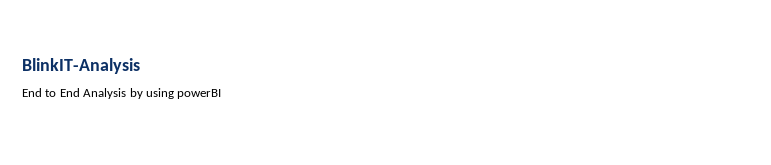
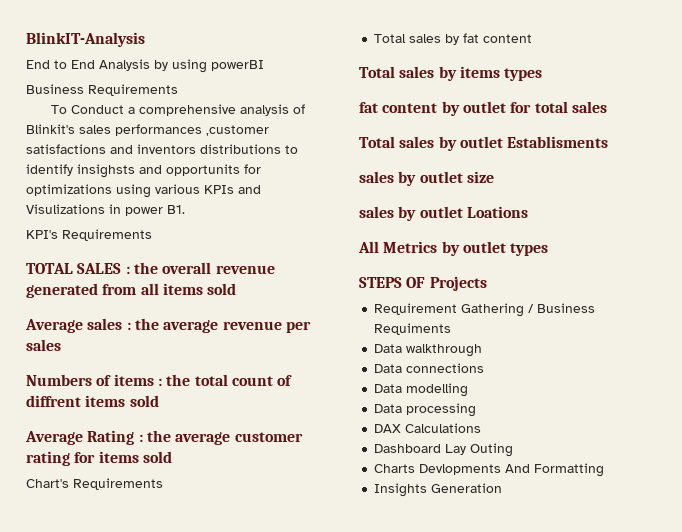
(222, 94) none -> [26,84,178,96] [50,104,305,116] [26,124,269,136] [26,144,298,154] [26,164,261,178] [26,184,261,198] [26,204,185,216] [26,229,152,241] [26,262,275,274] [26,283,237,298] [25,318,311,333] [26,339,61,351] [26,374,293,386] [26,395,159,407] [25,430,303,445] [26,451,172,466] [26,478,163,490] [374,33,533,45] [359,66,543,81] [359,101,607,116] [359,136,609,151] [359,171,494,186] [359,206,528,221] [358,241,549,256] [359,276,487,291] [374,303,596,317] [374,323,452,335] [374,344,483,357] [374,363,485,373] [374,383,469,397] [374,403,477,417] [374,423,482,433] [374,443,514,457] [374,463,605,477] [374,483,503,497] // Business Requirements // To Conduct a comprehensive analysis of Blinkit's sales performances ,customer satisfactions and inventors distributions to identify insighsts and opportunits for optimizations using various KPIs and Visulizations in power B1. // KPI's Requirements // TOTAL SALES : the overall revenue generated from all items sold // Average sales : the average revenue per sales // Numbers of items : the total count of diffrent items sold // Average Rating : the average customer rating for items sold // Chart's Requirements // Total sales by fat content // Total sales by items types // fat content by outlet for total sales // Total sales by outlet Establisments // sales by outlet size // sales by outlet Loations // All Metrics by outlet types // STEPS OF Projects // Requirement Gathering / Business Requiments // Data walkthrough // Data connections // Data modelling // Data processing // DAX Calculations // Dashboard Lay Outing // Charts Devlopments And Formatting // Insights Generation

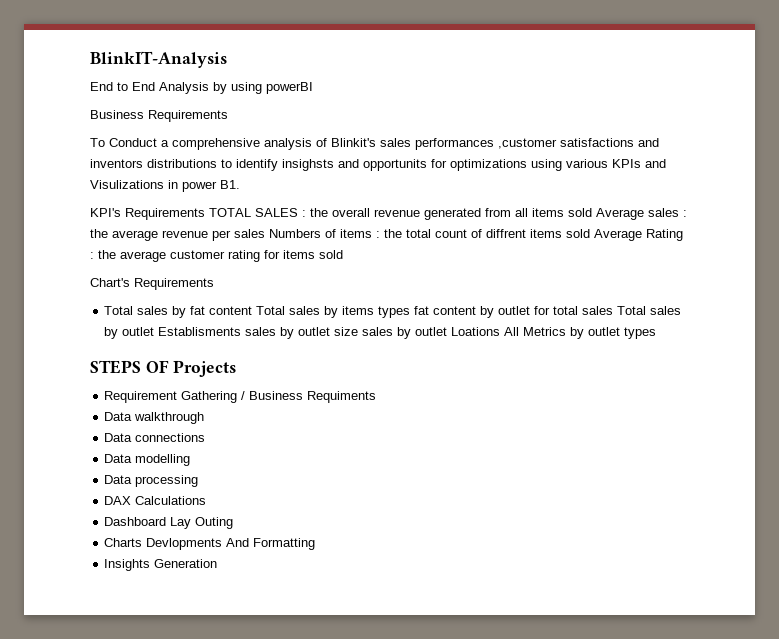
(152, 235) // -> (205, 214) none
(237, 289) // -> (592, 212) none
(61, 345) // -> (265, 233) none
(159, 401) // -> (590, 233) none
(533, 38) // -> (253, 310) none
(543, 74) // -> (411, 312) none
(607, 107) // -> (614, 310) none
(609, 142) // -> (242, 331) none
(494, 177) // -> (359, 331) none
(528, 212) // -> (501, 331) none

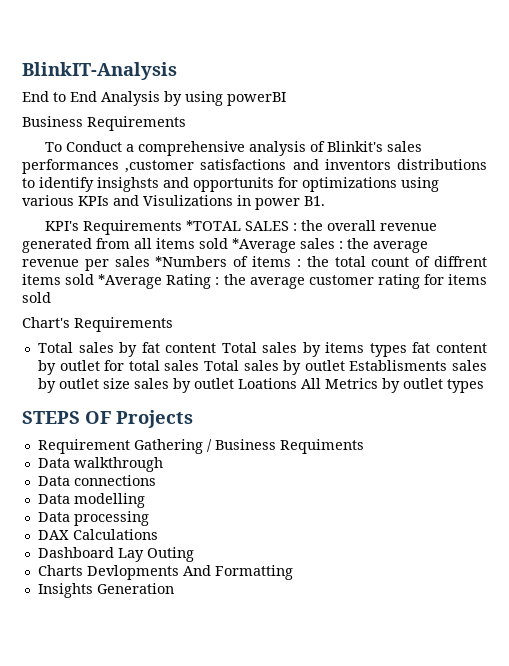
[209,208,251,217] TOTAL -> [186,220,242,231] *TOTAL
[596,208,644,220] Average -> [232,238,296,253] *Average
[269,229,321,238] Numbers -> [155,256,228,267] *Numbers
[594,229,642,241] Average -> [98,274,163,289] *Average

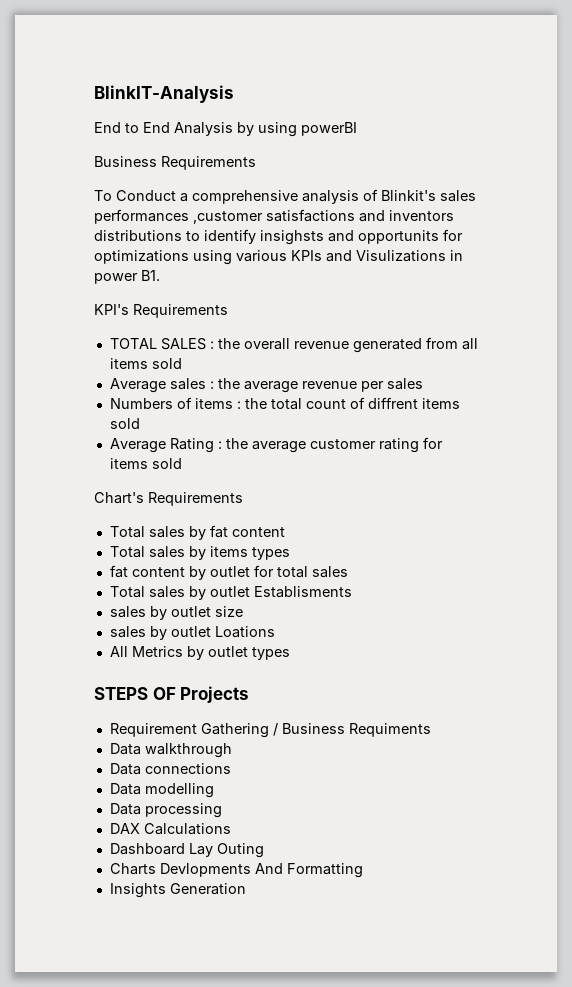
[186,220,242,231] *TOTAL -> [109,338,157,349] // TOTAL
[232,238,296,253] *Average -> [109,378,166,393] // Average
[155,256,228,267] *Numbers -> [109,398,173,409] // Numbers
[98,274,163,289] *Average -> [109,438,166,453] // Average
(217, 348) none -> (285, 532) //
(407, 350) none -> (290, 553) //
(200, 365) none -> (348, 572) //
(448, 365) none -> (352, 592) //
(130, 383) none -> (243, 611) //
(297, 383) none -> (275, 632) //

